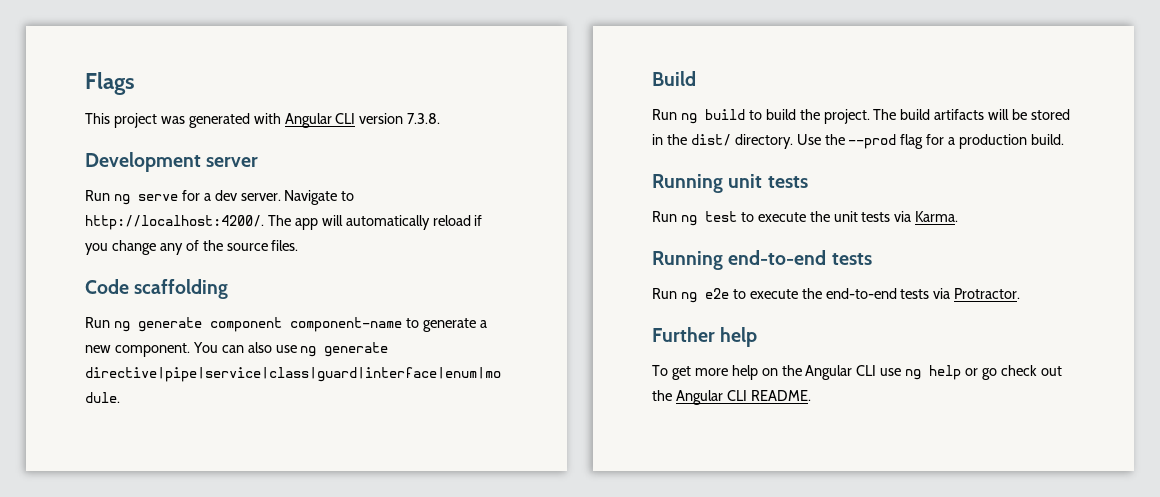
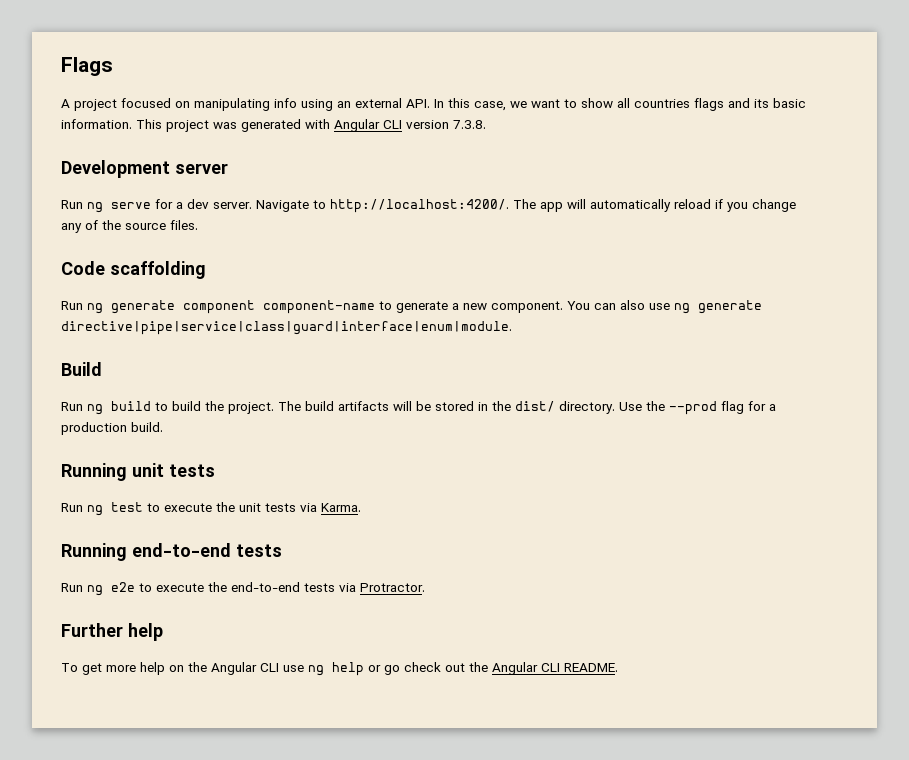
(135, 83) none -> [61,98,806,111] [61,119,132,129] A project focused on manipulating info using an external API. In this case, we want to show all countries flags and its basic information.

